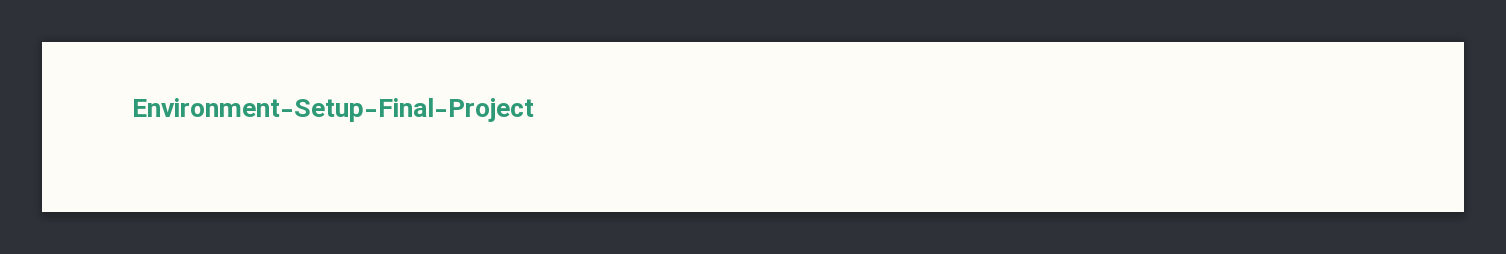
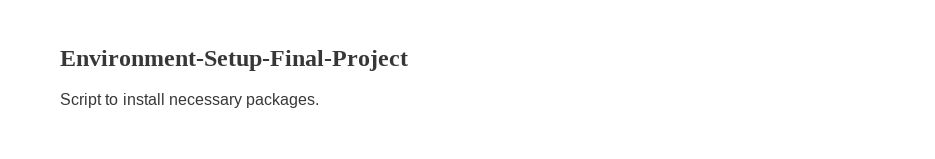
(534, 110) none -> [60,93,320,108] // Script to install necessary packages.

